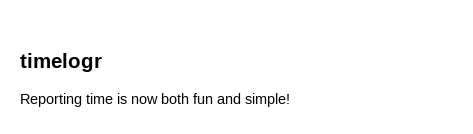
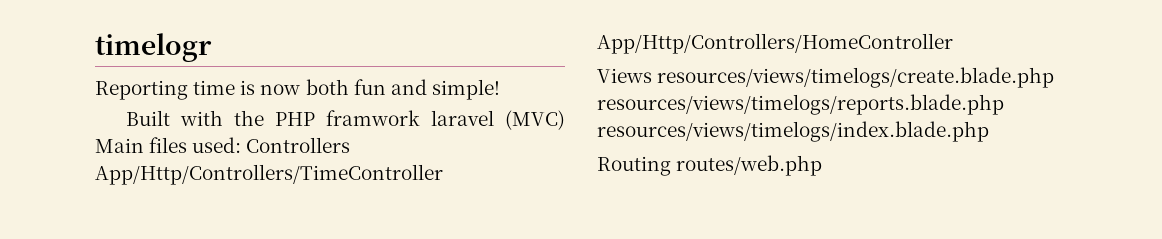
(290, 100) none -> [125,110,565,130] [95,137,351,153] [95,164,443,185] [597,33,953,54] [597,67,1055,88] [597,94,1004,115] [597,121,989,142] [597,155,823,176] // Built with the PHP framwork laravel (MVC) Main files used: Controllers App/Http/Controllers/TimeController App/Http/Controllers/HomeController // Views resources/views/timelogs/create.blade.php resources/views/timelogs/reports.blade.php resources/views/timelogs/index.blade.php // Routing routes/web.php

